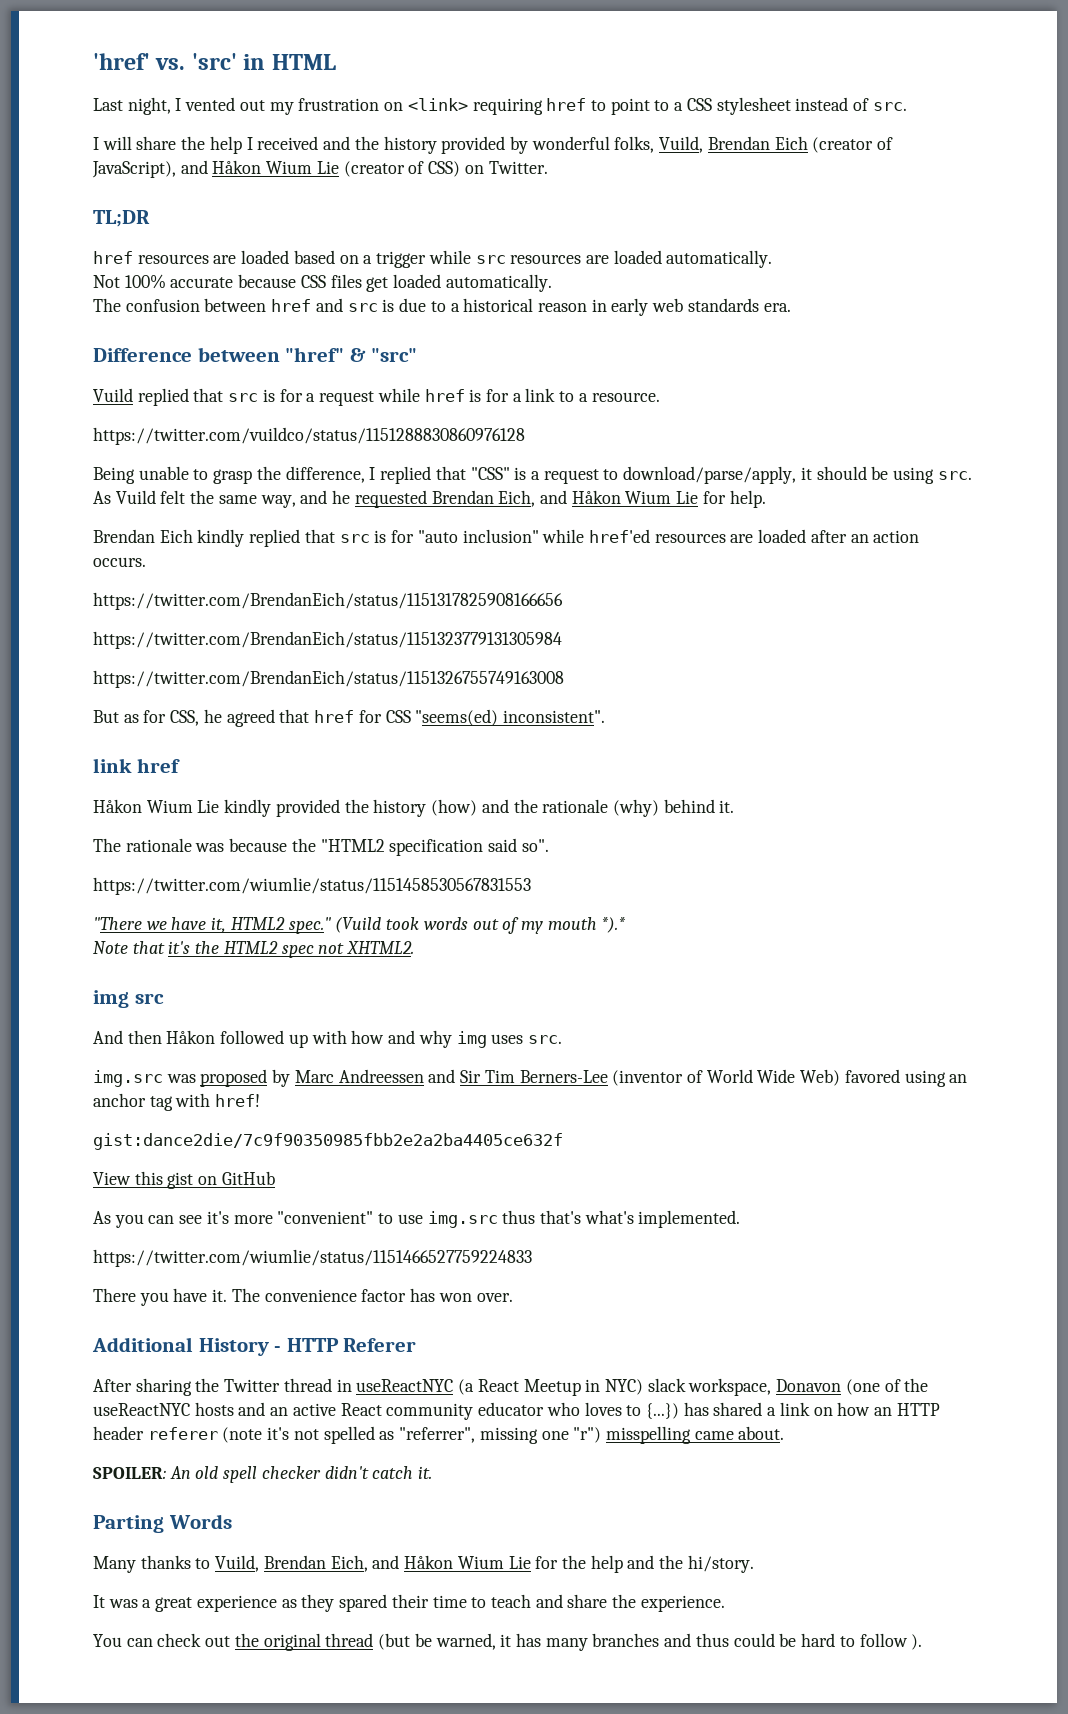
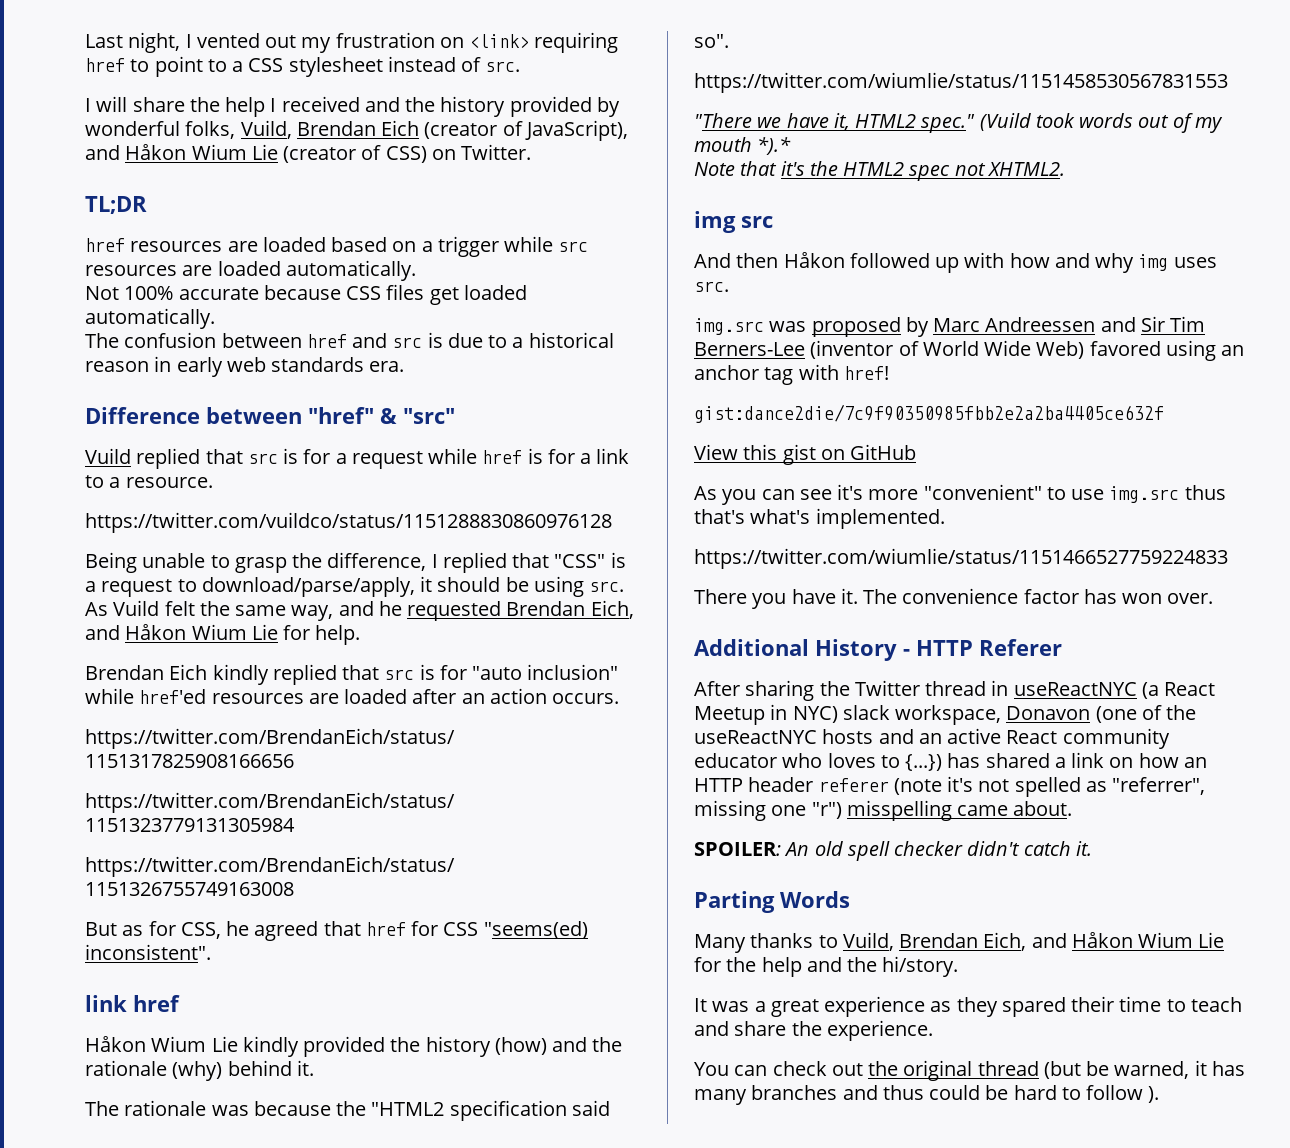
[93,53,336,70] 'href' vs. 'src' in HTML // -> (85, 41) none

